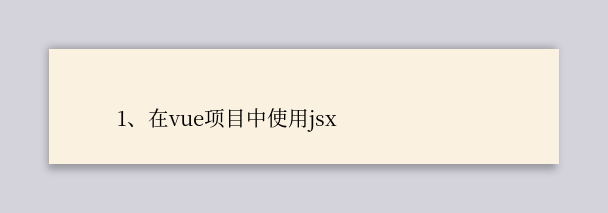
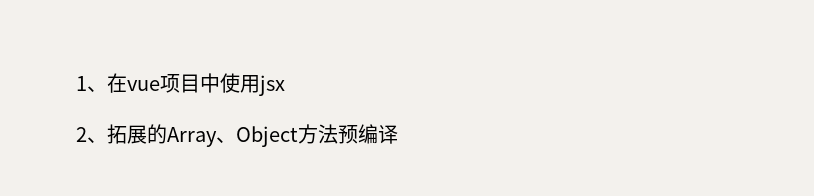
(337, 121) none -> [76,124,398,147] // 2、拓展的Array、Object方法预编译

